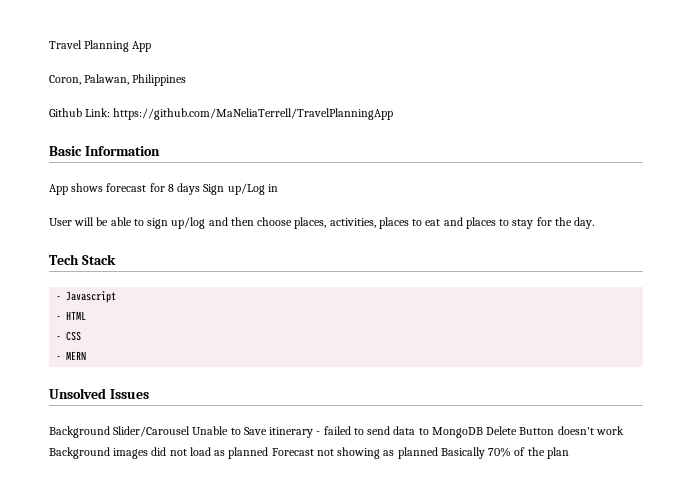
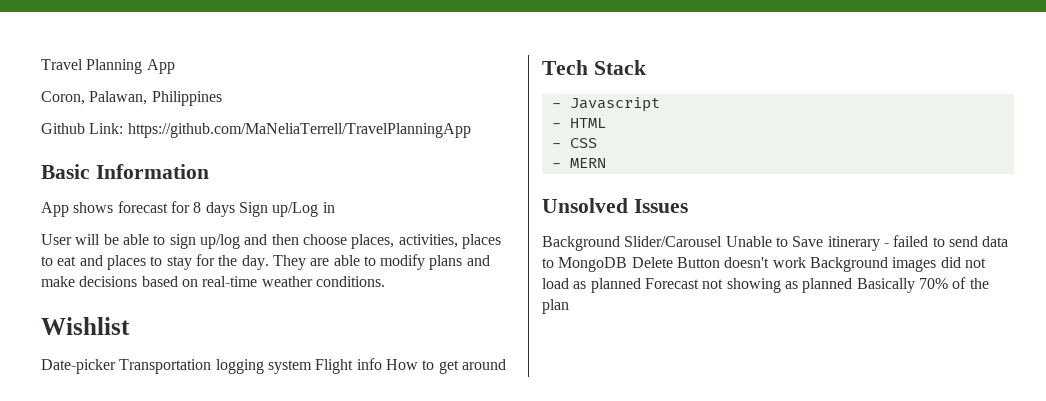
(595, 223) none -> [272,254,490,270] [41,276,385,287] [41,317,130,335] [41,358,506,374] They are able to modify plans and make decisions based on real-time weather conditions. // Wishlist // Date-picker Transportation logging system Flight info How to get around

